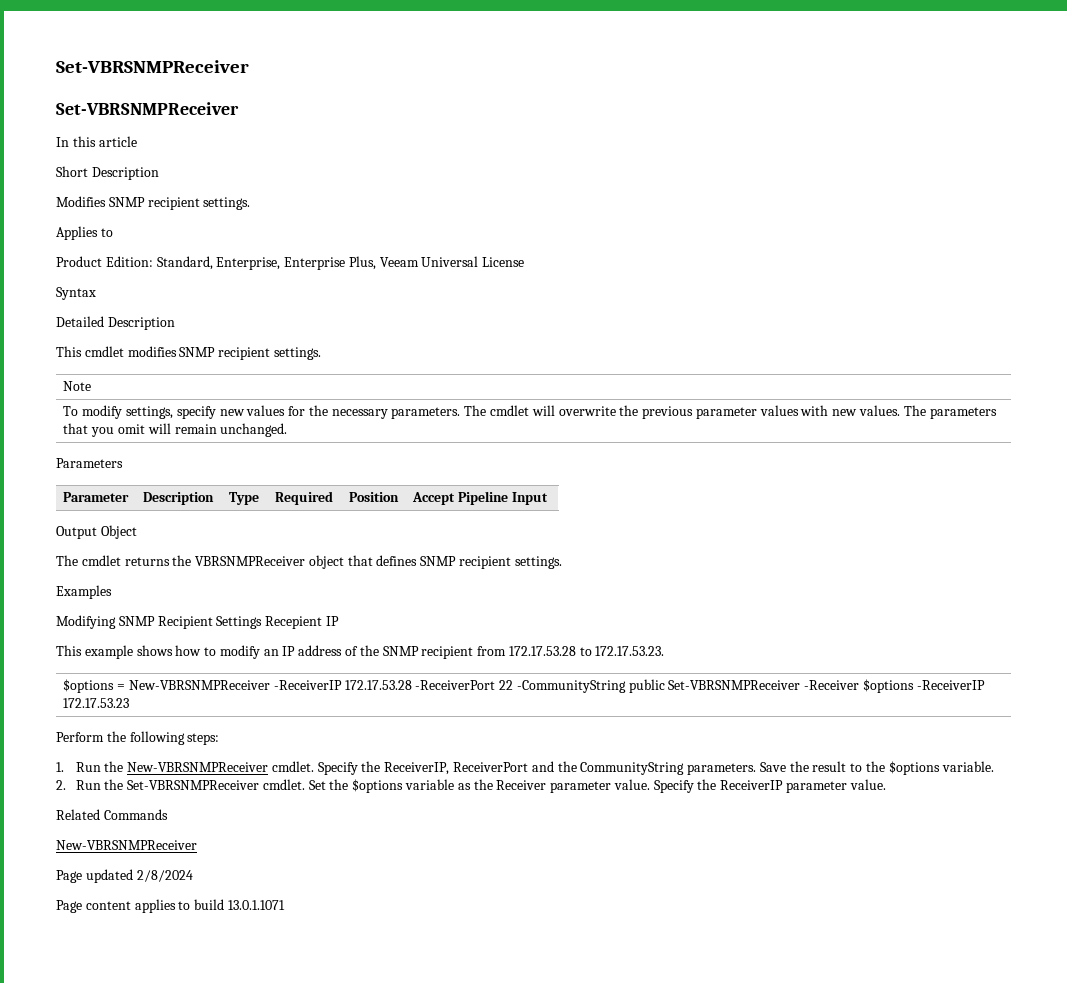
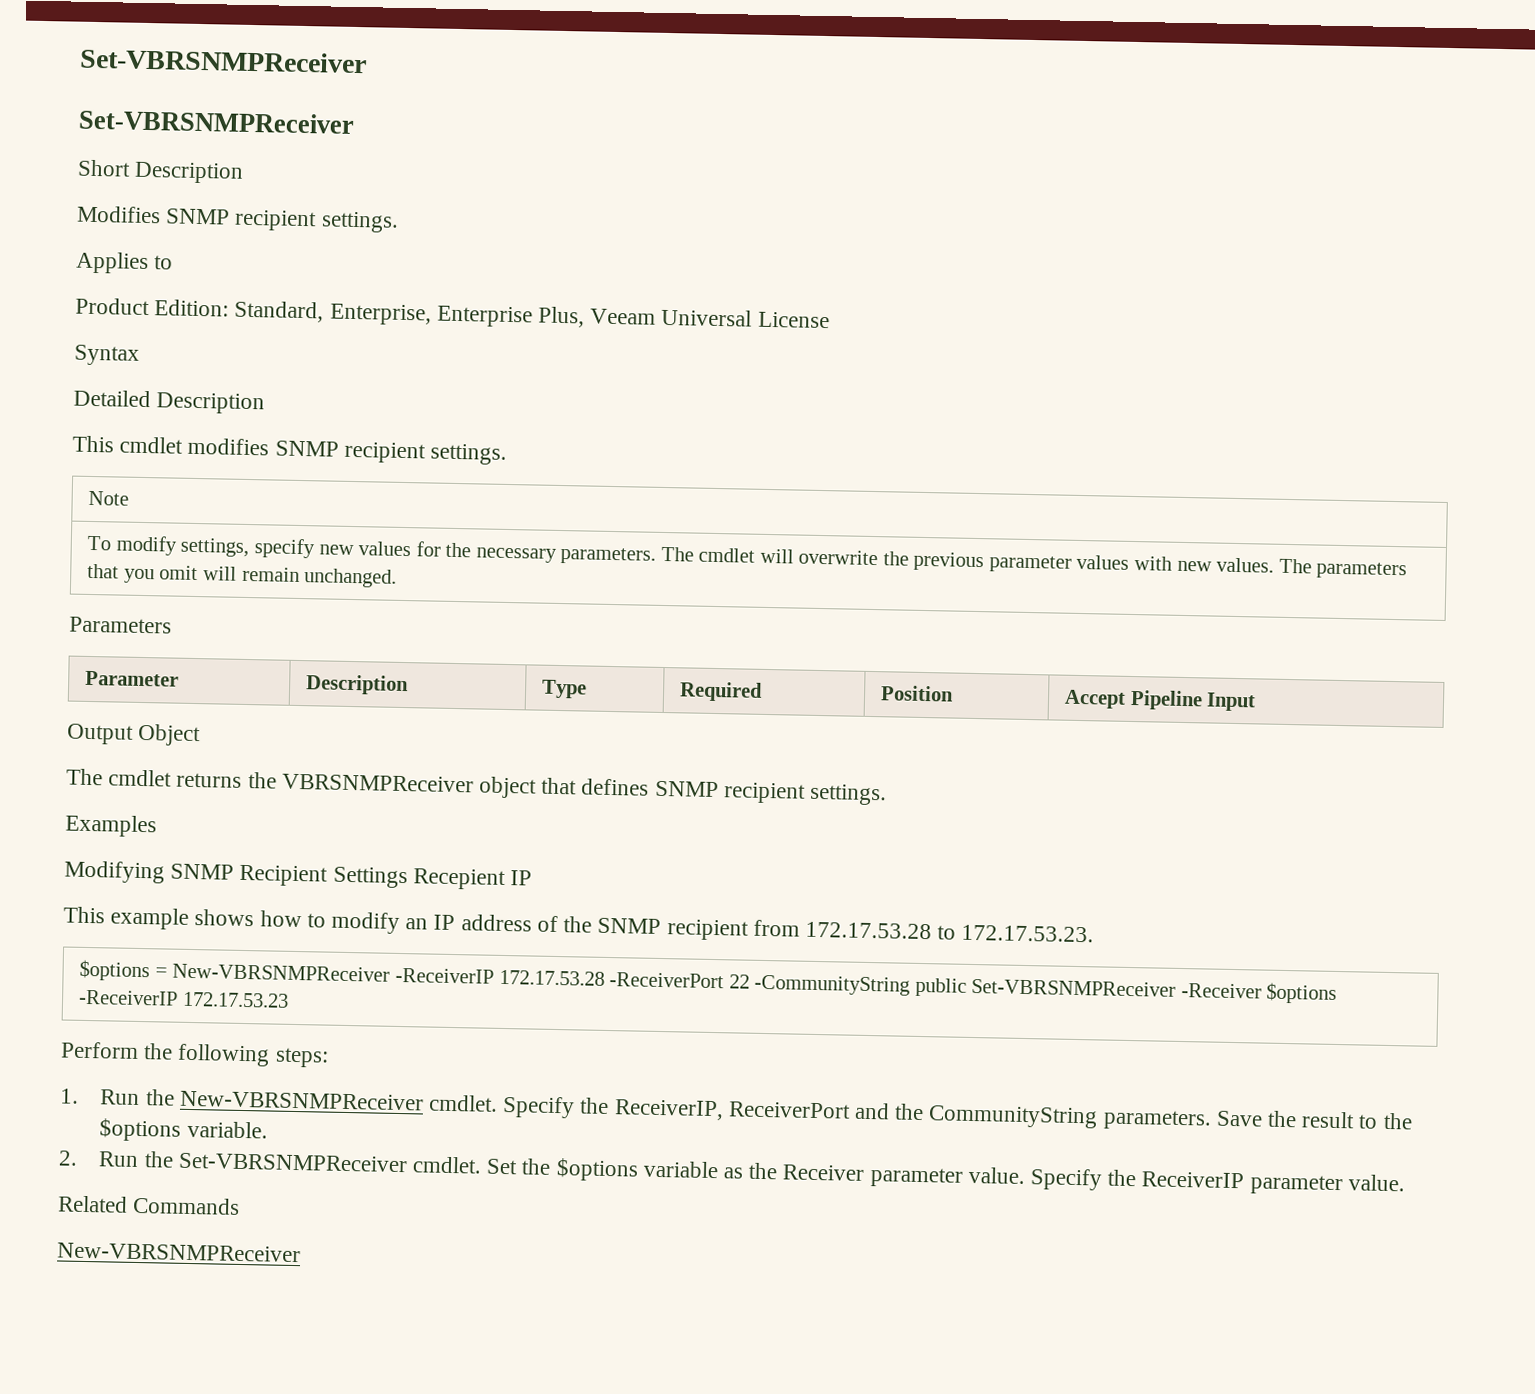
[56,136,137,147] // In this article -> (355, 121) none
[56,869,193,883] [56,899,285,913] // Page updated 2/8/2024 // Page content applies to build 13.0.1.1071 -> (301, 1252) none

